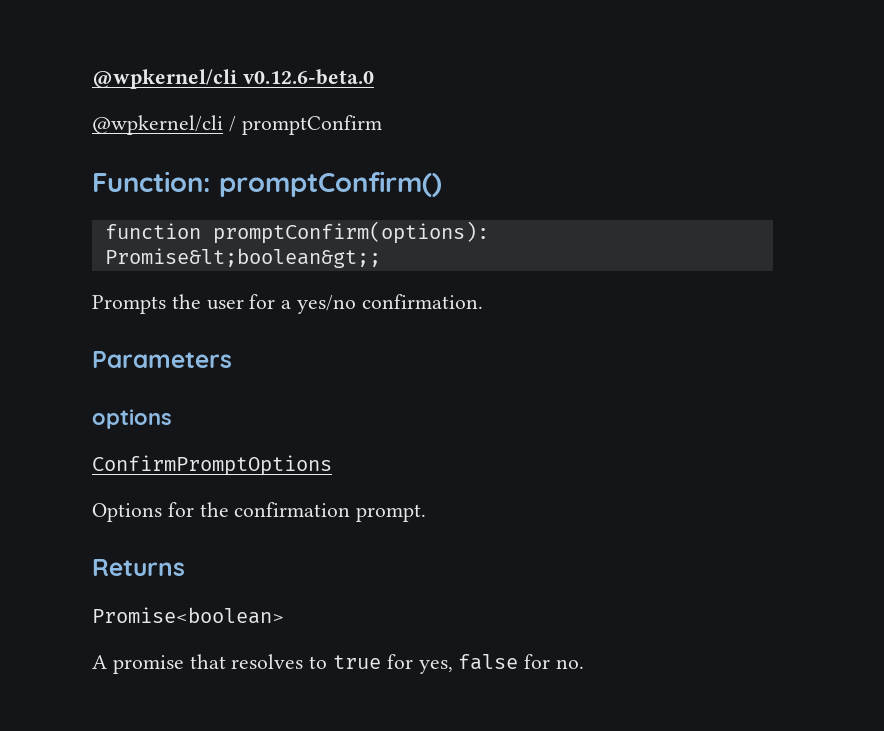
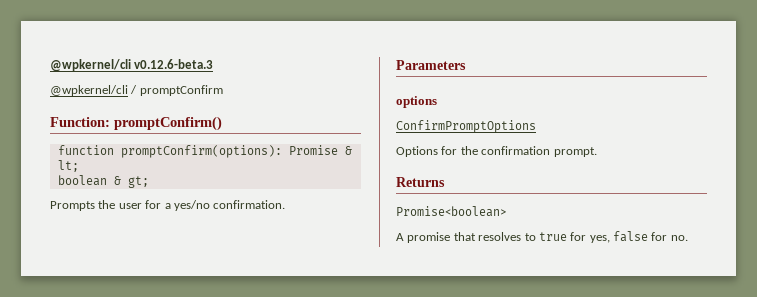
[92,69,374,89] @wpkernel/cli v0.12.6-beta.0 -> [50,59,214,72] @wpkernel/cli v0.12.6-beta.3
[104,248,381,268] Promise&lt;boolean&gt;; -> [288,145,352,155] [57,160,79,172] [57,175,149,188] Promise & lt; // boolean & gt;

